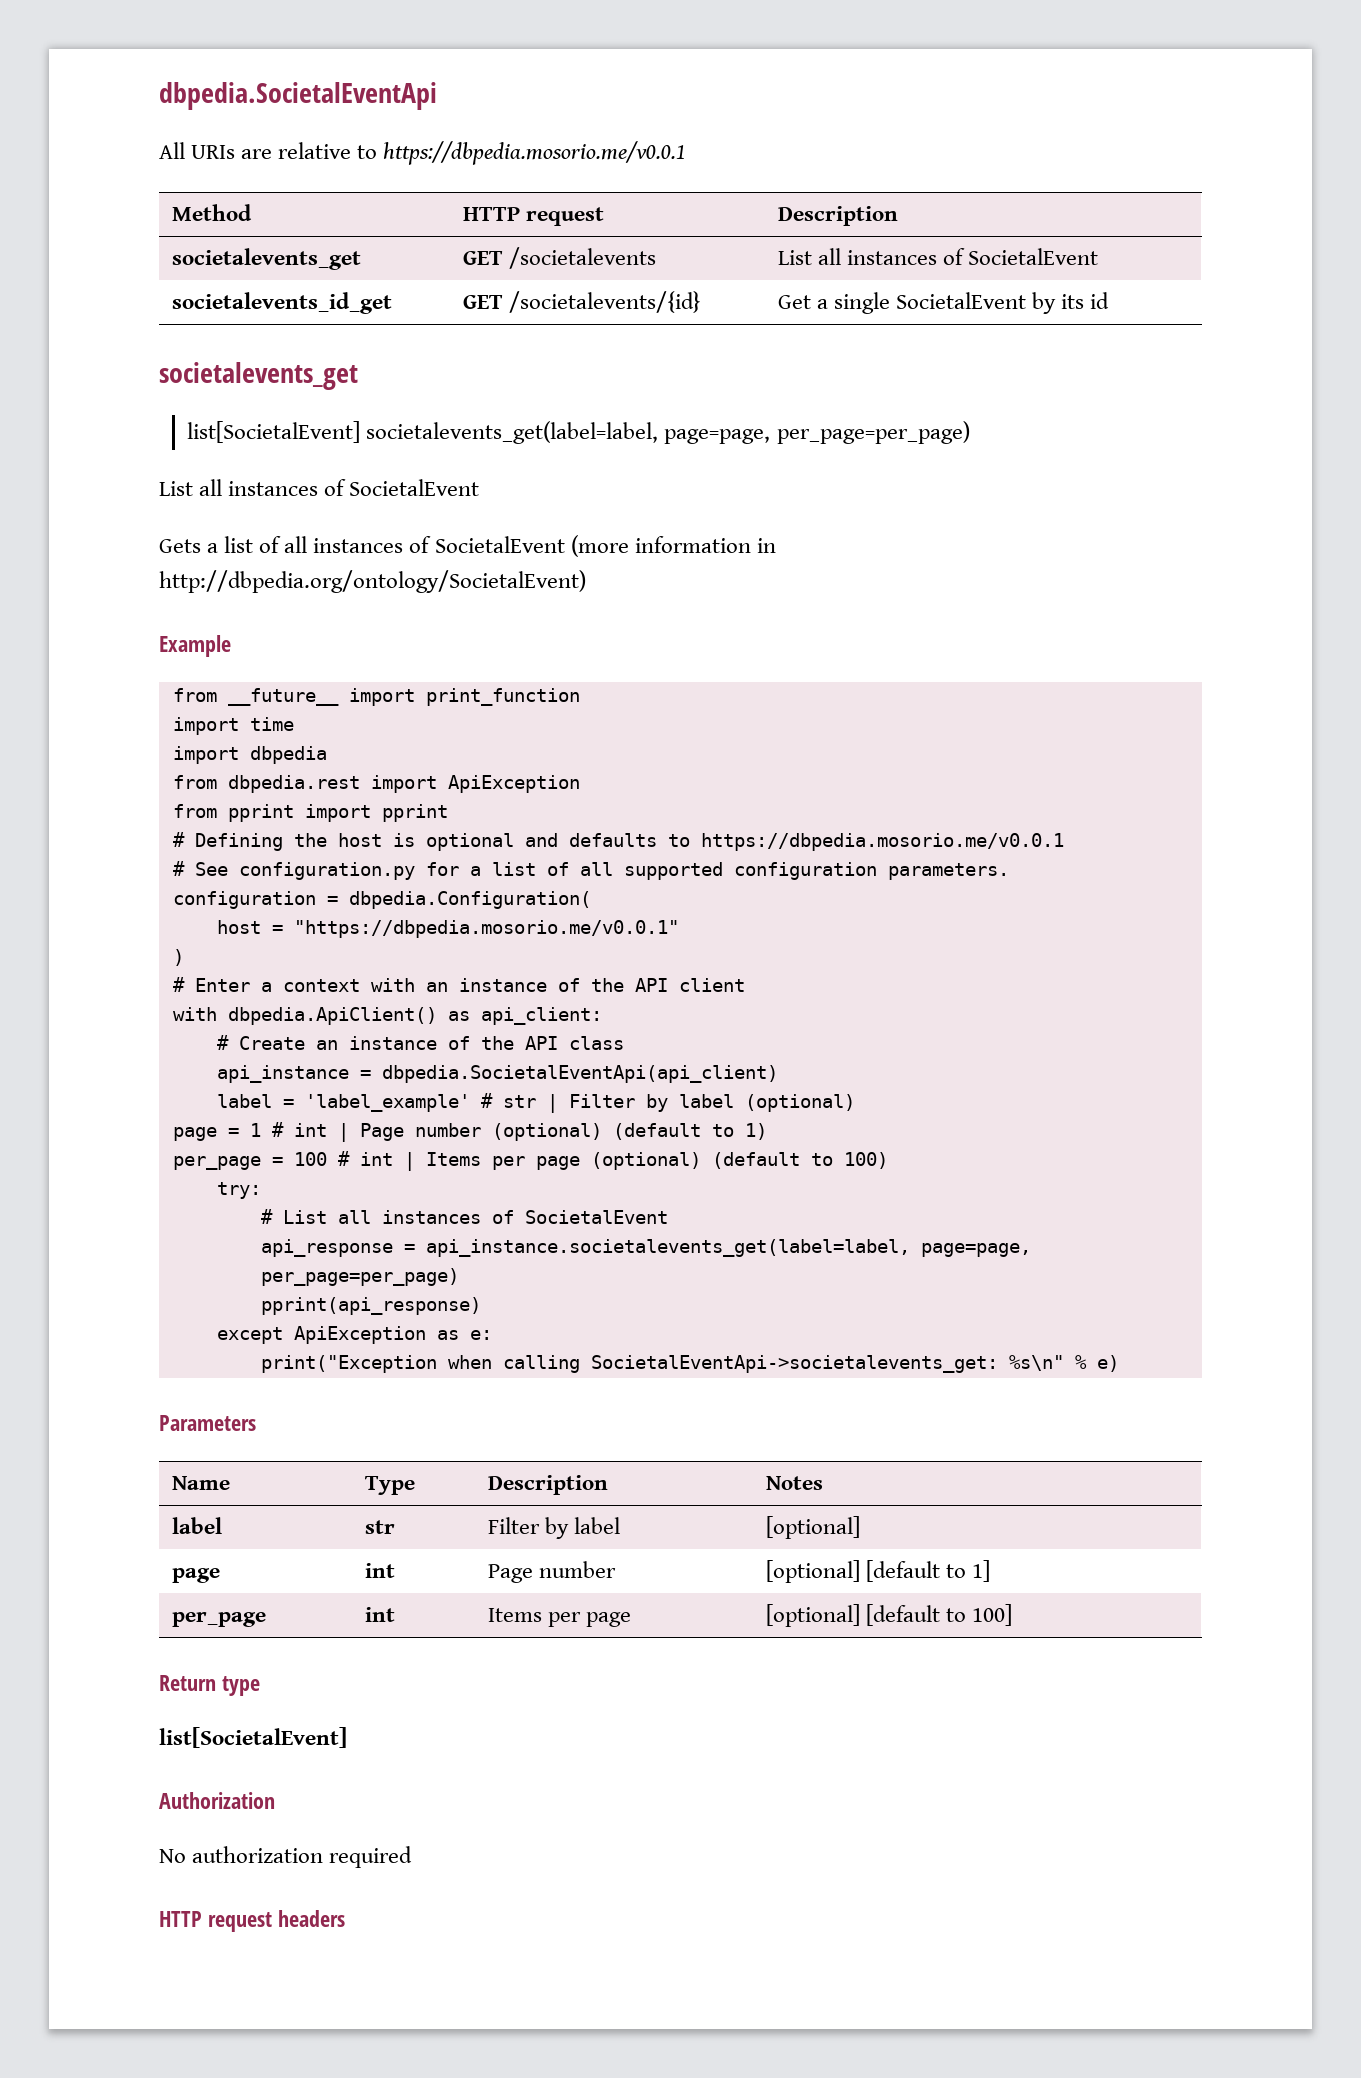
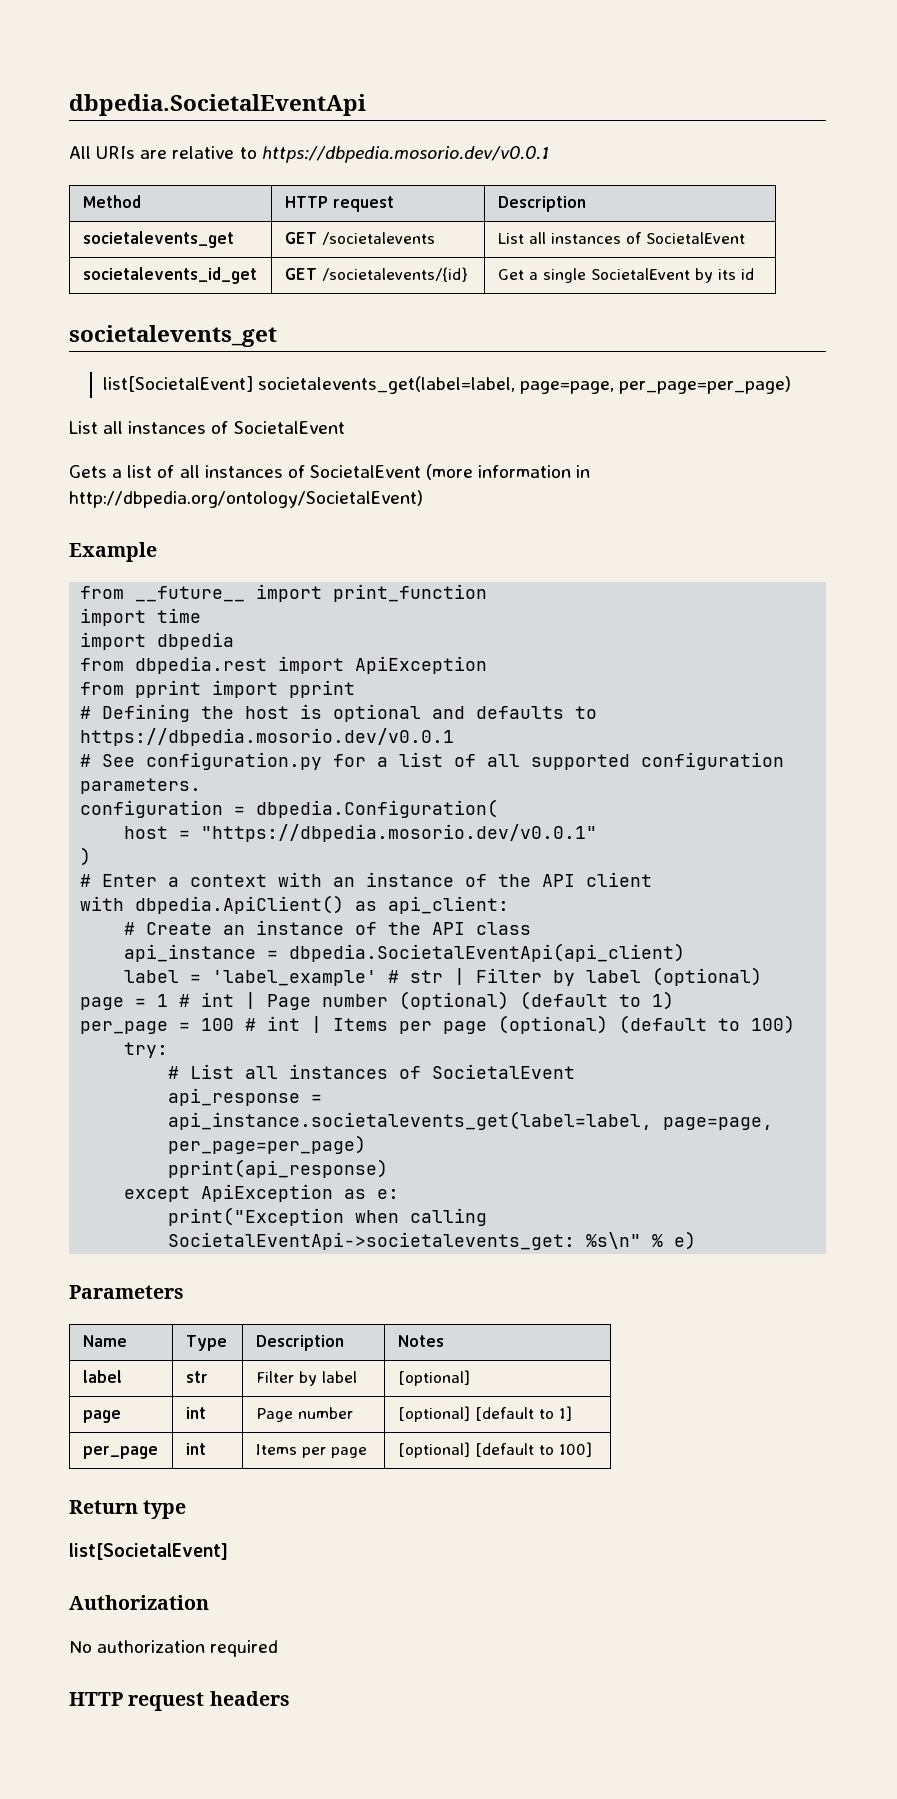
[383,141,687,165] https://dbpedia.mosorio.me/v0.0.1 -> [261,146,549,163] https://dbpedia.mosorio.dev/v0.0.1
[700,833,1064,851] https://dbpedia.mosorio.me/v0.0.1 -> [80,728,455,746] https://dbpedia.mosorio.dev/v0.0.1
[293,920,679,938] "https://dbpedia.mosorio.me/v0.0.1" -> [201,824,598,842] "https://dbpedia.mosorio.dev/v0.0.1"

